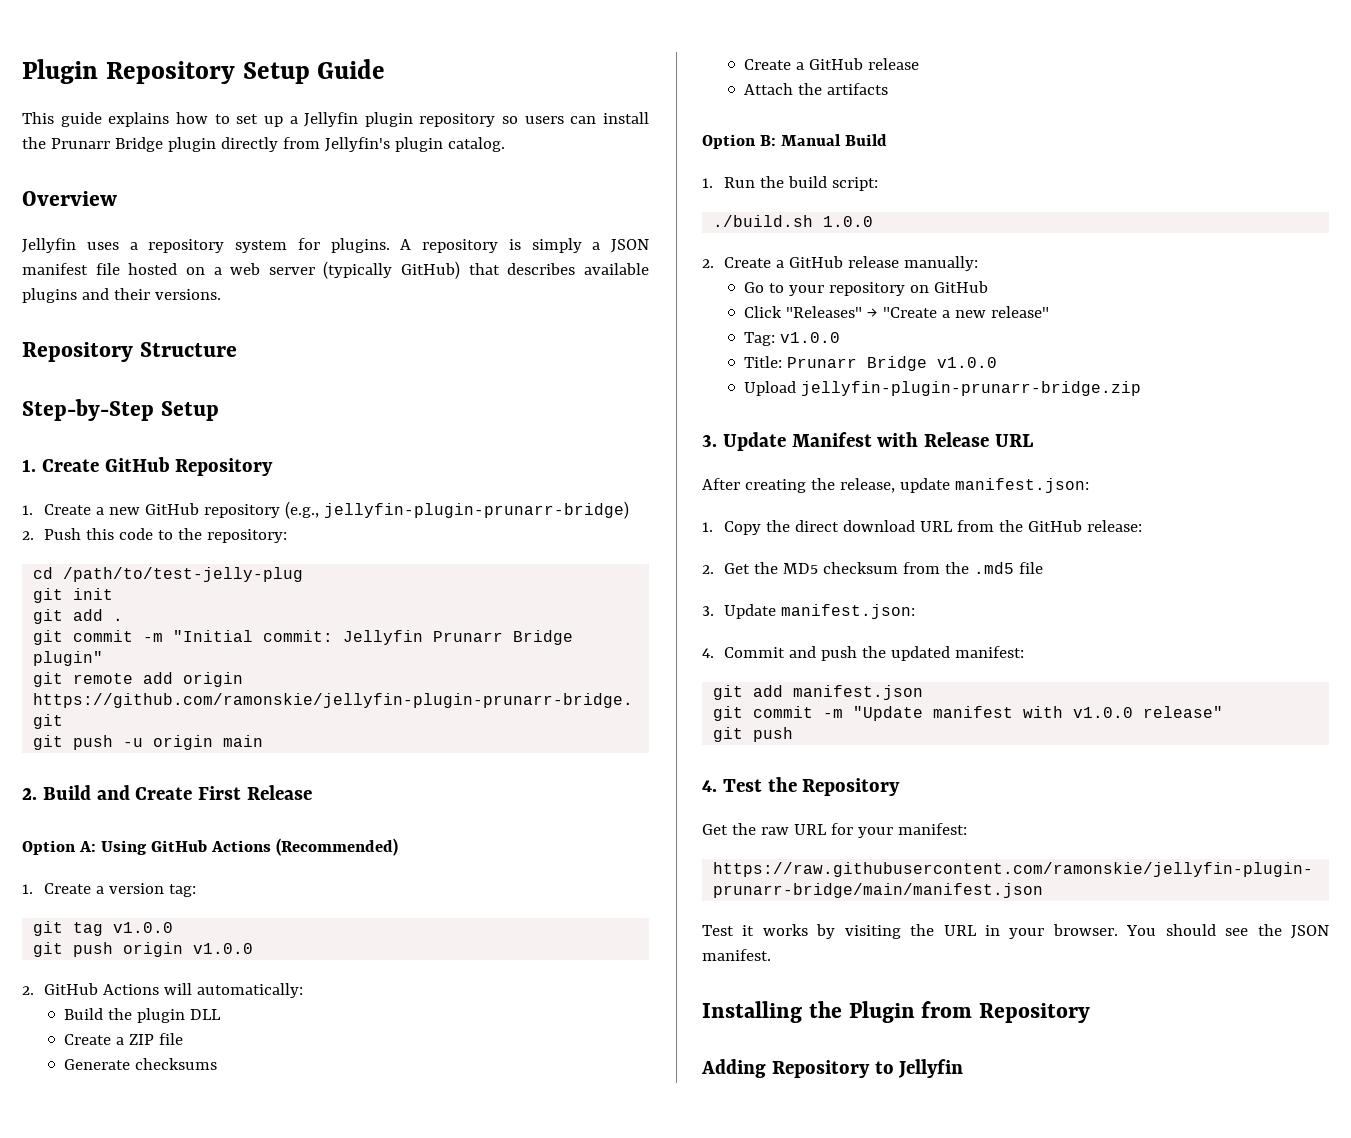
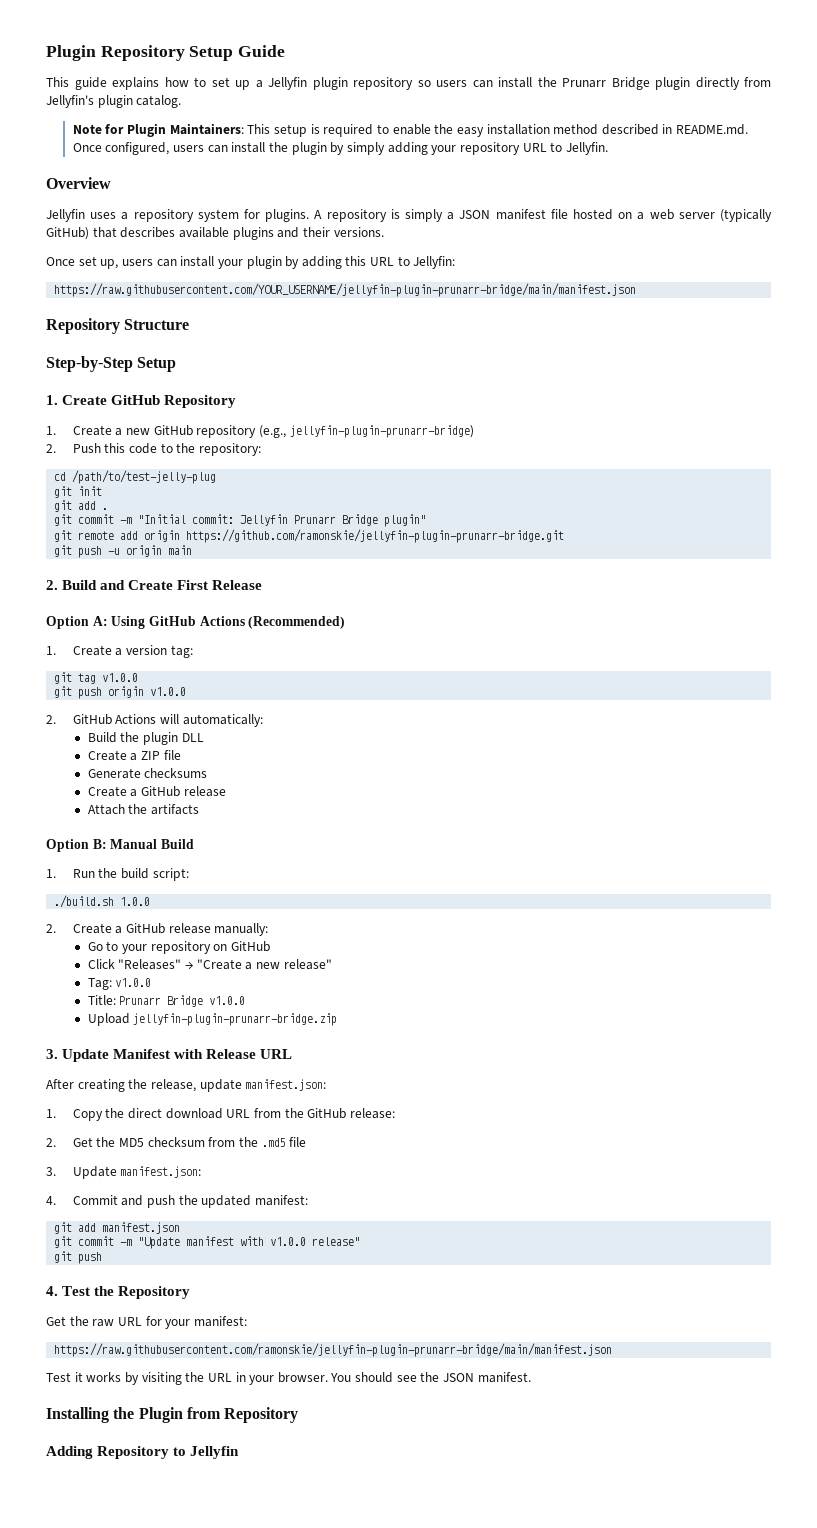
(505, 144) none -> [72,123,749,137] [72,142,608,155] // Note for Plugin Maintainers: This setup is required to enable the easy installation method described in README.md. Once configured, users can install the plugin by simply adding your repository URL to Jellyfin.
(221, 294) none -> [46,256,456,269] [54,283,637,297] // Once set up, users can install your plugin by adding this URL to Jellyfin: // https://raw.githubusercontent.com/YOUR_USERNAME/jellyfin-plugin-prunarr-bridge/main/manifest.json

